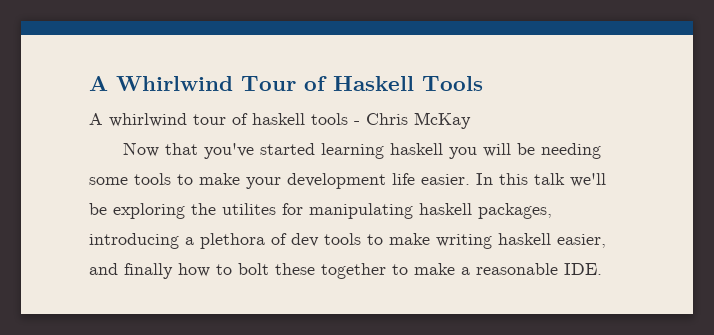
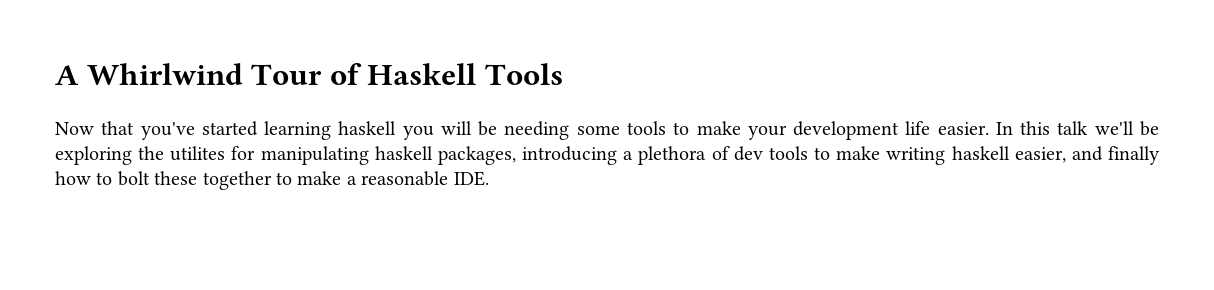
[89,112,471,129] // A whirlwind tour of haskell tools - Chris McKay -> (563, 74) none

